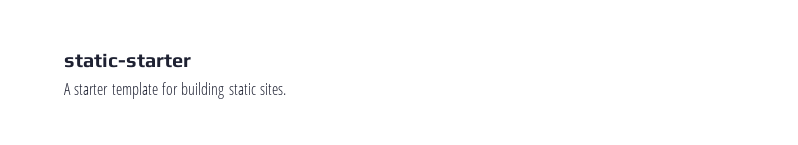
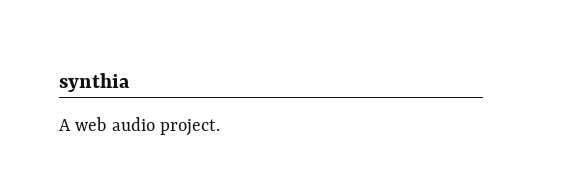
[64,53,191,68] static-starter -> [59,73,130,92] synthia
[74,82,286,99] starter template for building static sites. -> [75,117,220,136] web audio project.

